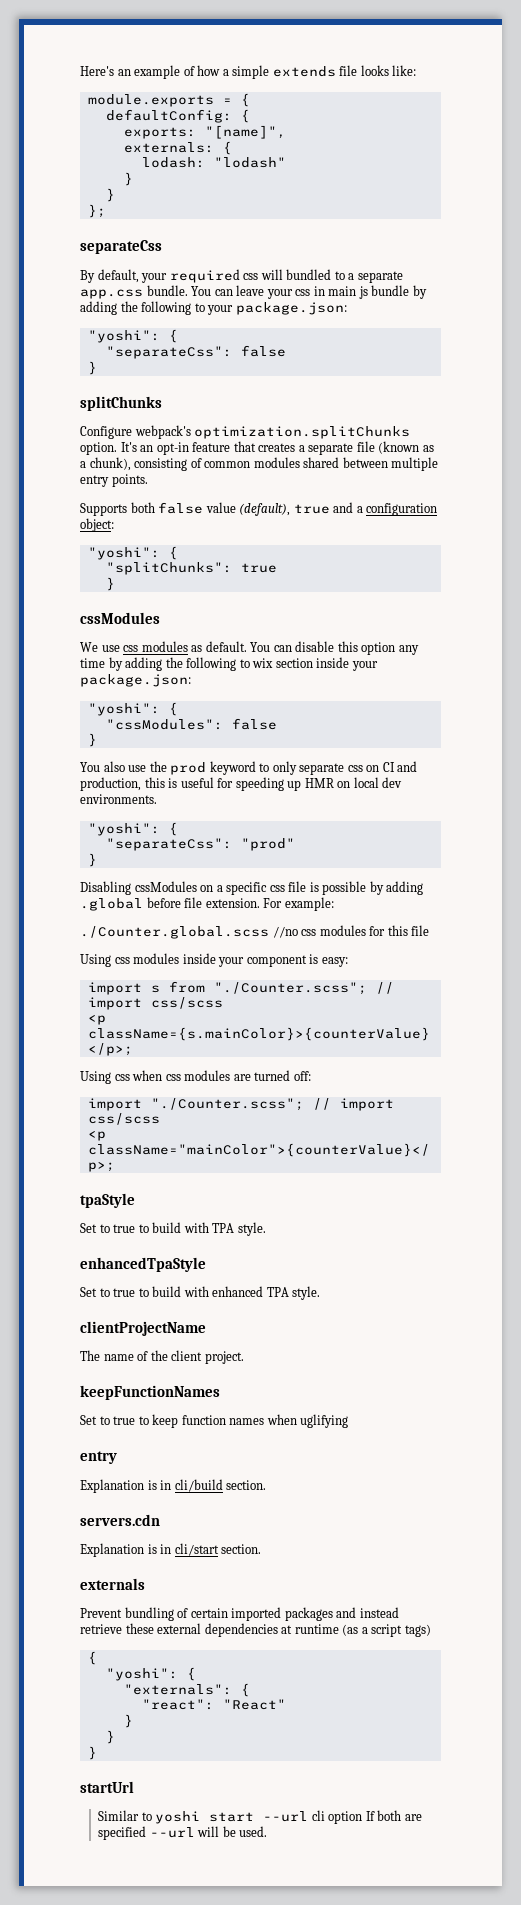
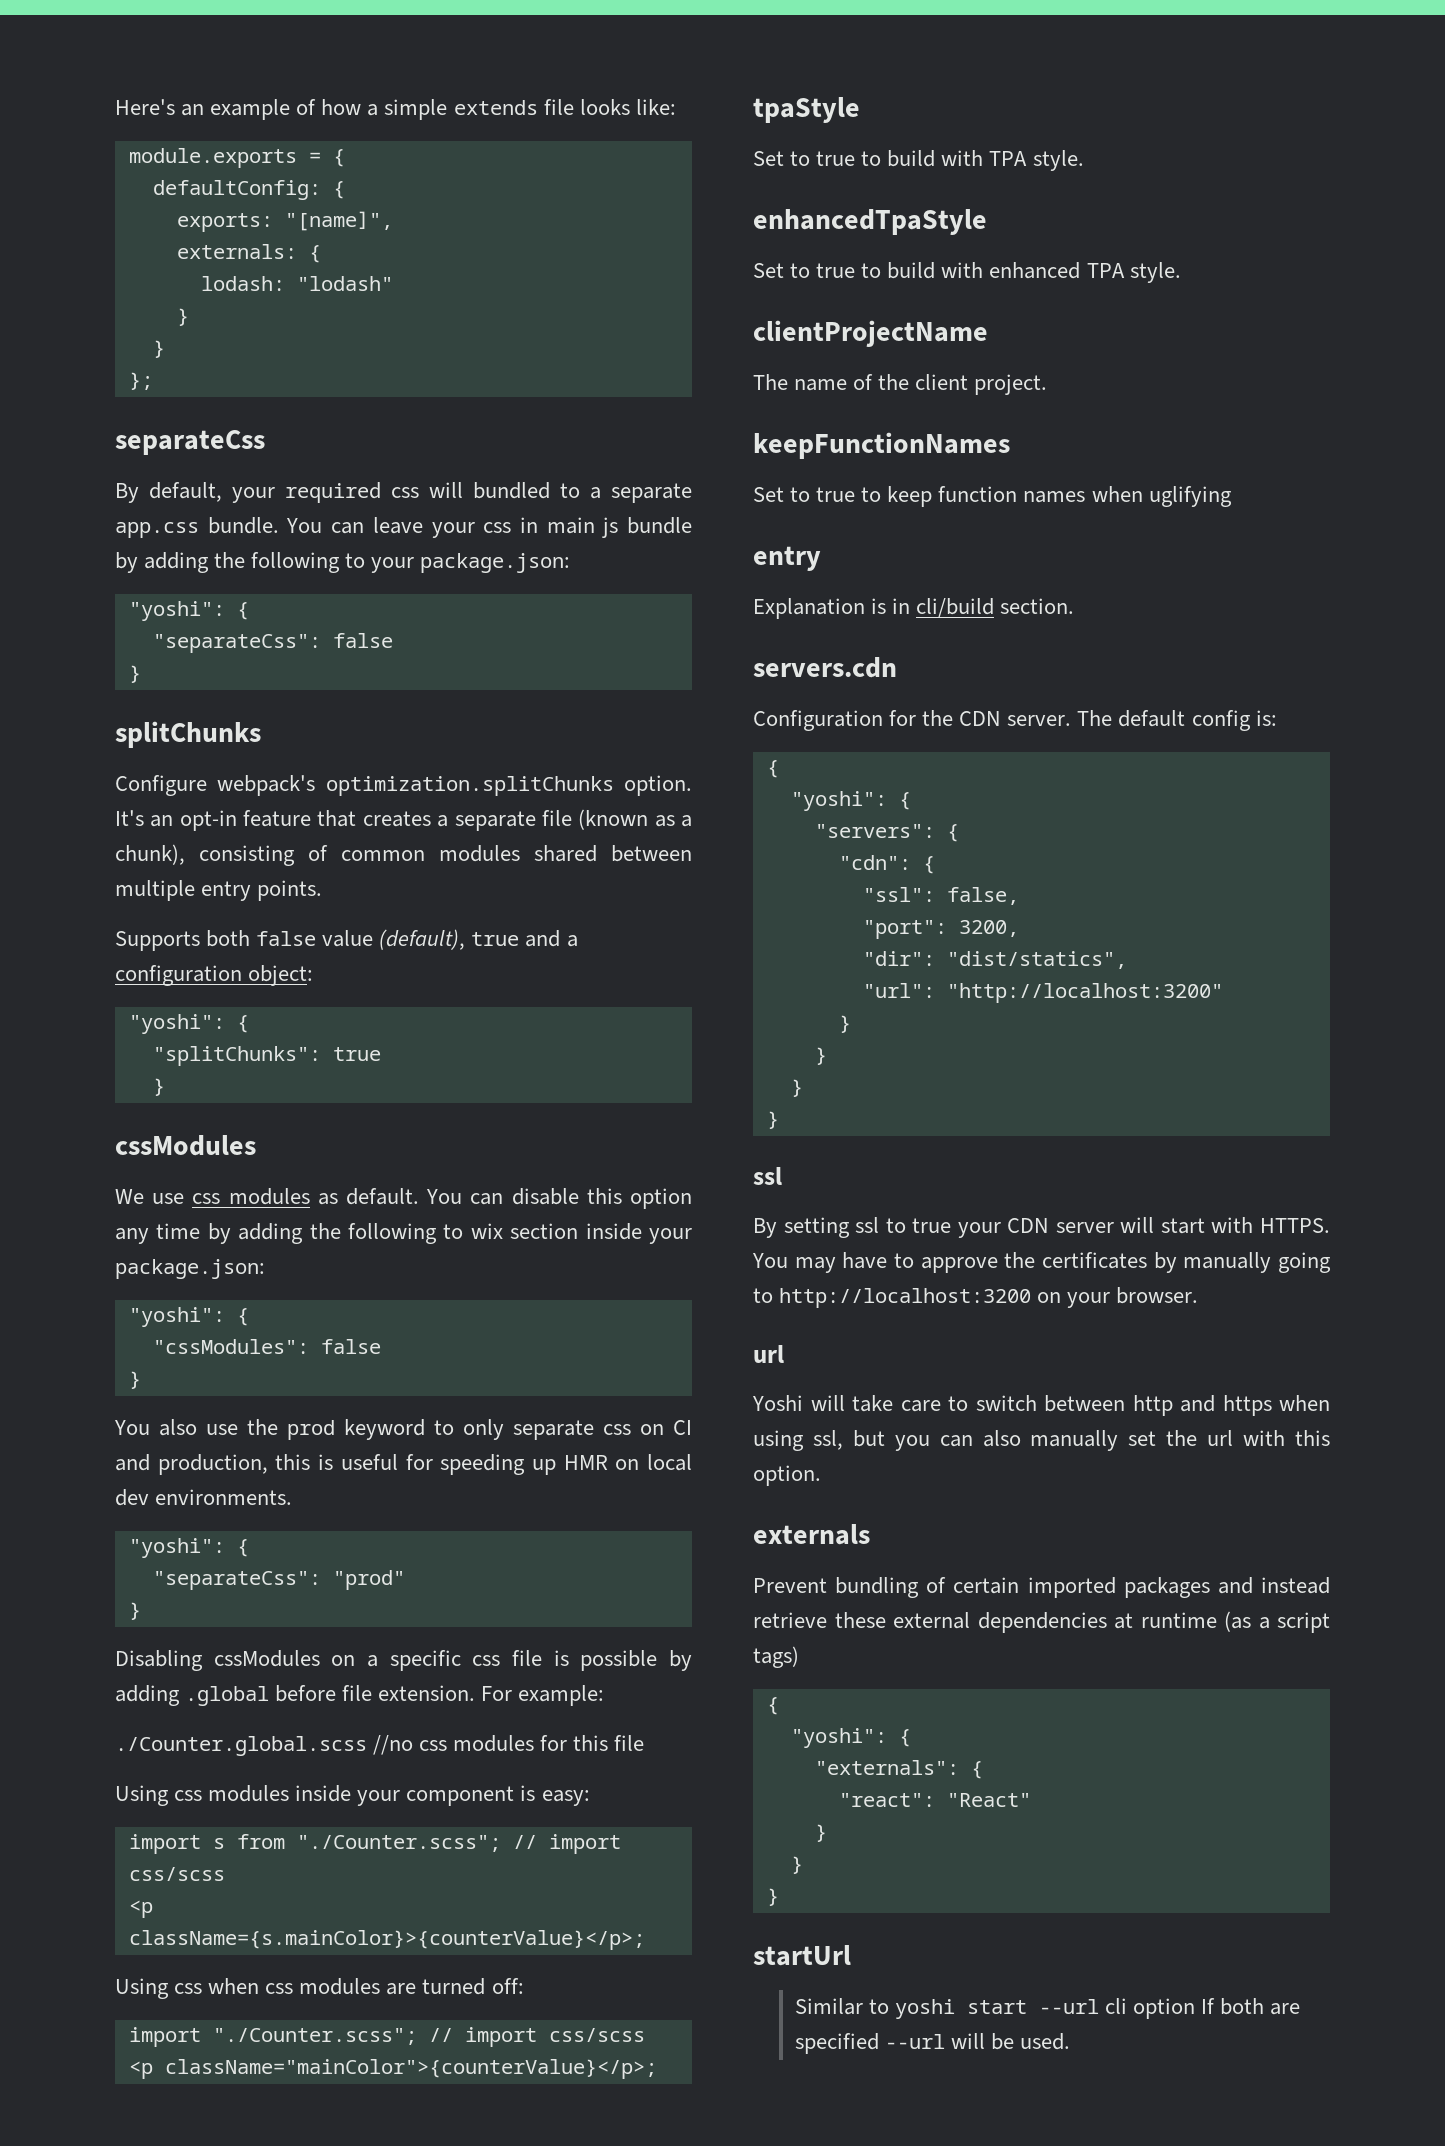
[80,1543,262,1557] Explanation is in cli/start section. -> [753,710,1277,731] [766,760,779,778] [790,791,911,811] [814,824,959,842] [838,855,935,874] [862,887,1019,905] [862,920,1019,939] [862,951,1127,969] [862,983,1223,1003] [838,1015,851,1033] [814,1047,827,1065] [790,1079,803,1097] [766,1111,779,1129] [753,1167,782,1185] [753,1217,1330,1238] [752,1252,1331,1273] [753,1287,1199,1308] [753,1345,784,1363] [752,1395,1330,1416] [753,1430,1330,1451] [753,1465,821,1486] Configuration for the CDN server. The default config is: // { // "yoshi": { // "servers": { // "cdn": { // "ssl": false, // "port": 3200, // "dir": "dist/statics", // "url": "http://localhost:3200" // } // } // } // } // ssl // By setting ssl to true your CDN server will start with HTTPS. You may have to approve the certificates by manually going to http://localhost:3200 on your browser. // url // Yoshi will take care to switch between http and https when using ssl, but you can also manually set the url with this option.

